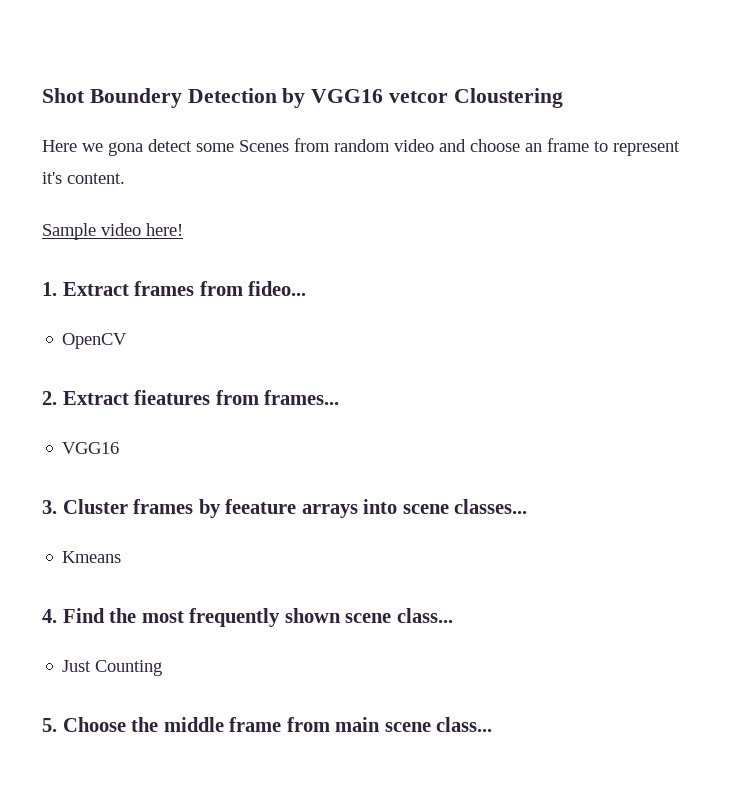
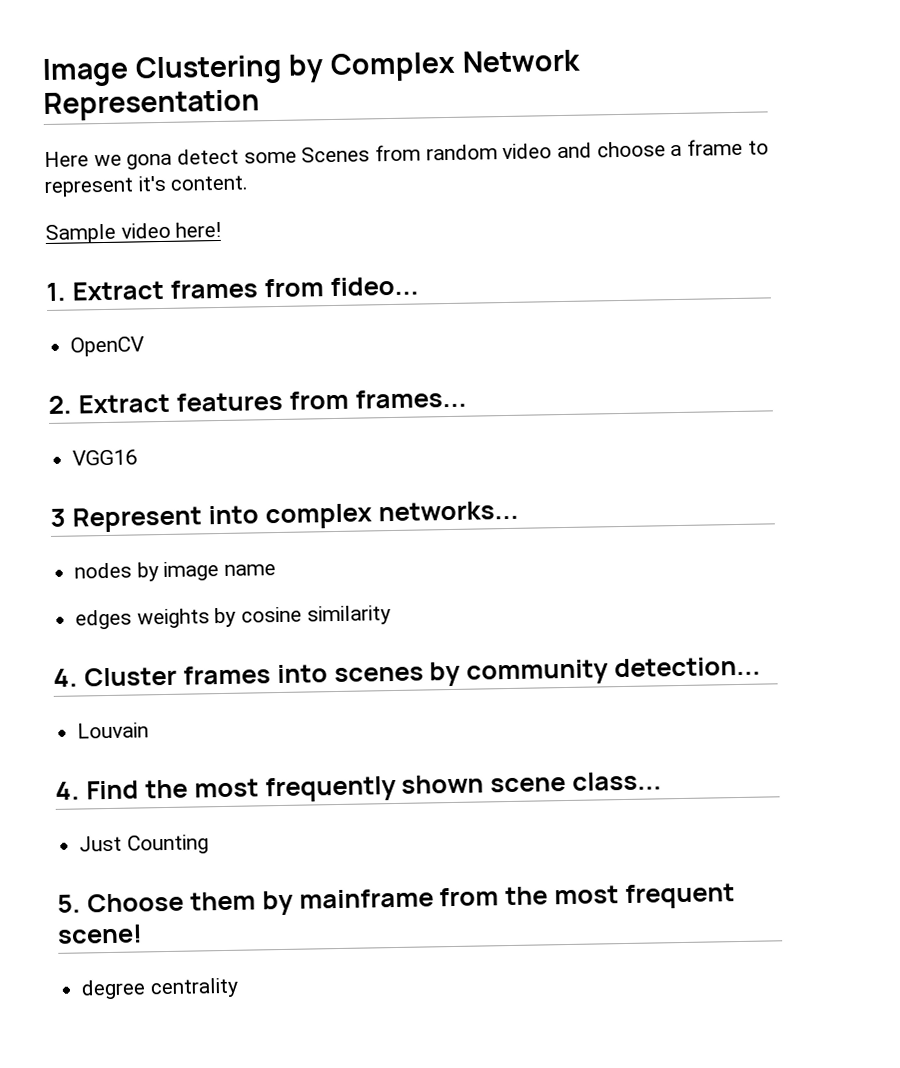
[42,88,563,108] Shot Boundery Detection by VGG16 vetcor Cloustering -> [42,49,580,88] [43,89,260,122] Image Clustering by Complex Network Representation
[525,143,542,152] an -> [670,144,683,157] a
[134,390,211,405] fieatures -> [175,391,283,412] features
[42,499,528,518] [62,551,122,563] 3. Cluster frames by feeature arrays into scene classes... // Kmeans -> [50,500,519,533] [74,561,277,582] [75,605,391,630] [53,656,762,687] [77,722,150,739] 3 Represent into complex networks... // nodes by image name // edges weights by cosine similarity // 4. Cluster frames into scenes by community detection... // Louvain
[131,717,493,732] the middle frame from main scene class... -> [189,883,736,916] [57,924,143,944] [81,977,239,1000] them by mainframe from the most frequent scene! // degree centrality

